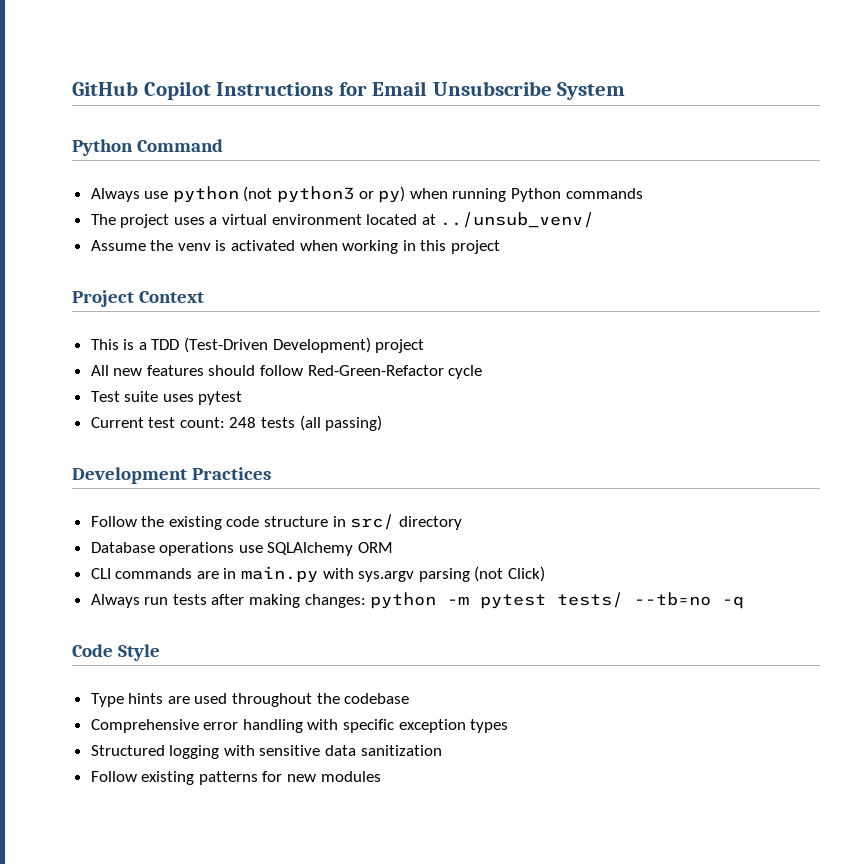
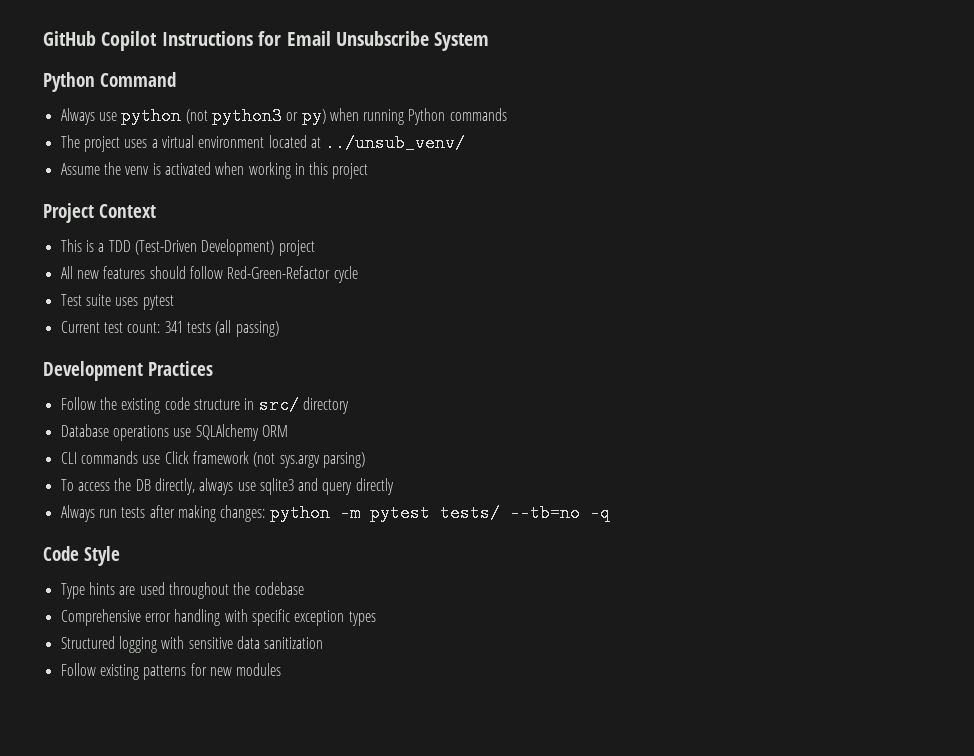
[229,417,257,428] 248 -> [164,321,183,333] 341
[196,566,546,583] are in main.py with sys.argv parsing (not Click) -> [142,451,365,468] [60,478,394,495] use Click framework (not sys.argv parsing) // To access the DB directly, always use sqlite3 and query directly

